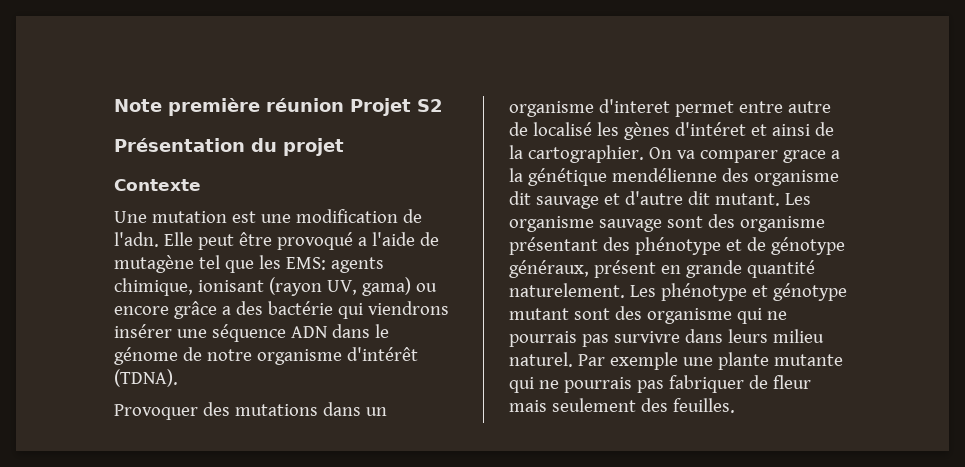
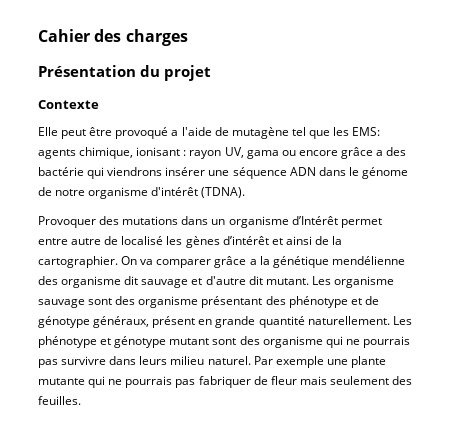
[114,98,443,116] Note première réunion Projet S2 -> [38,29,188,46] Cahier des charges
[114,209,422,223] [114,232,159,247] Une mutation est une modification de l'adn. -> (99, 104) none
[268,277,411,296] (rayon UV, gama) -> [183,147,279,159] : rayon UV, gama
[598,99,670,113] d'interet -> [291,216,338,225] d’Intérêt
[674,122,746,136] d'intéret -> [222,236,269,245] d’intérêt
[782,150,826,163] grace -> [214,256,247,268] grâce
[509,283,625,298] naturelement. -> [307,316,390,325] naturellement.

